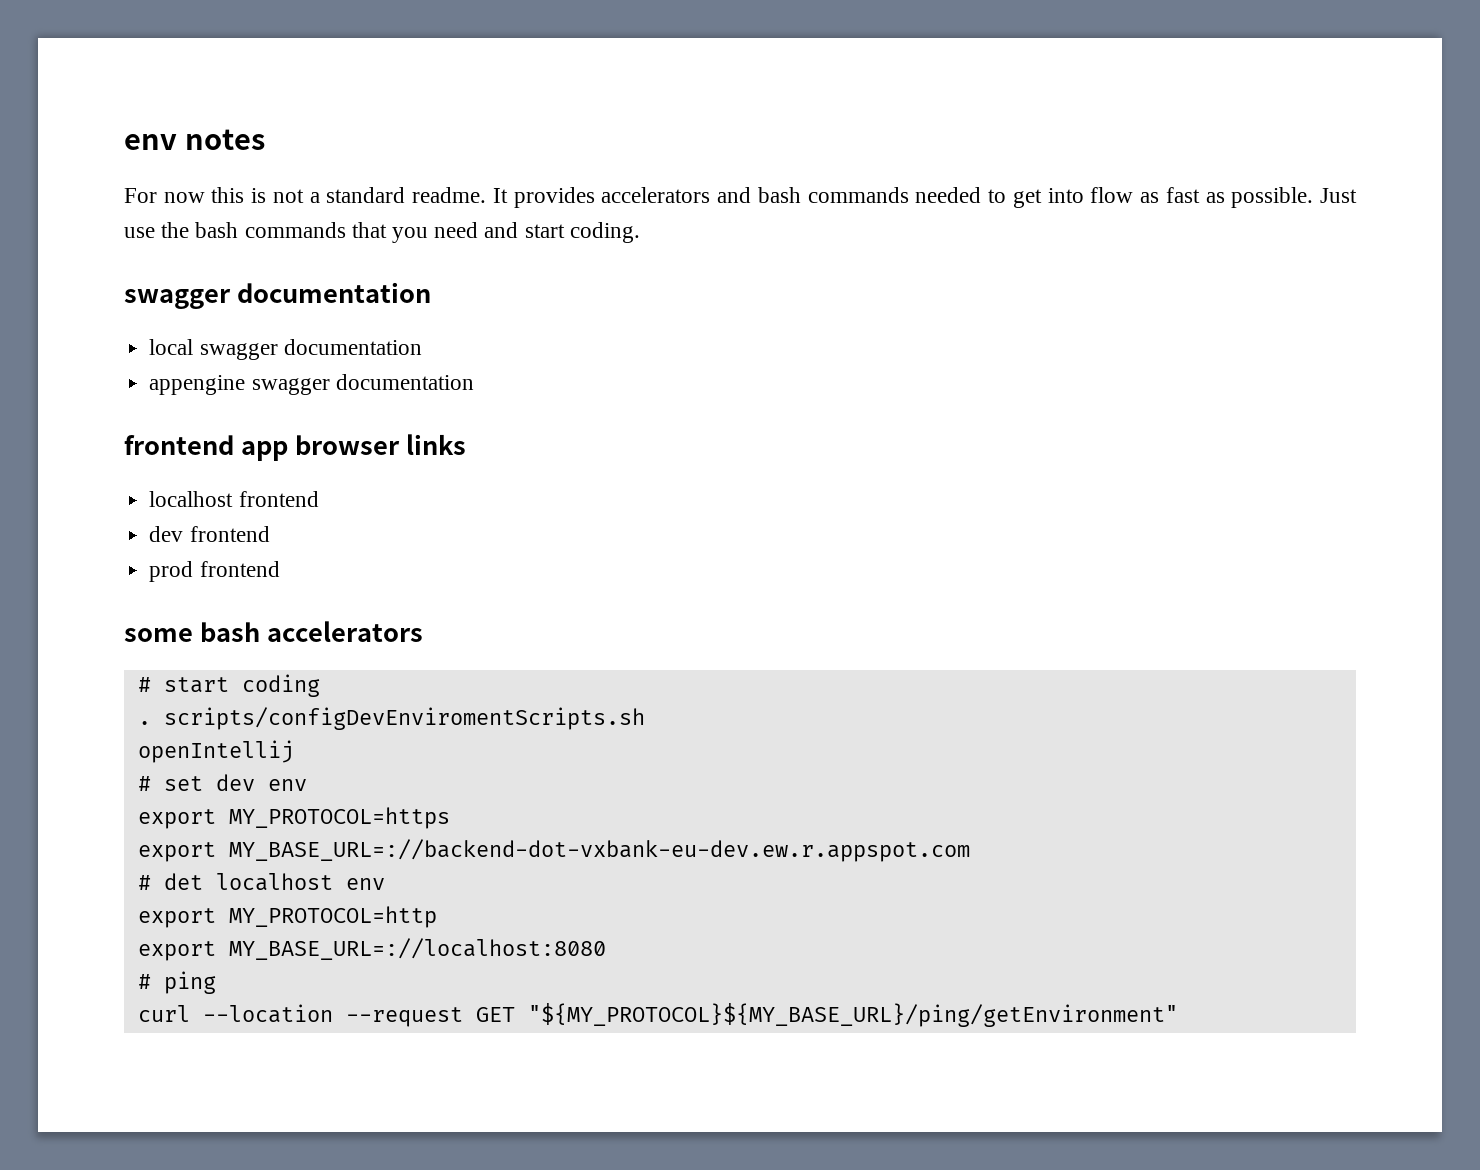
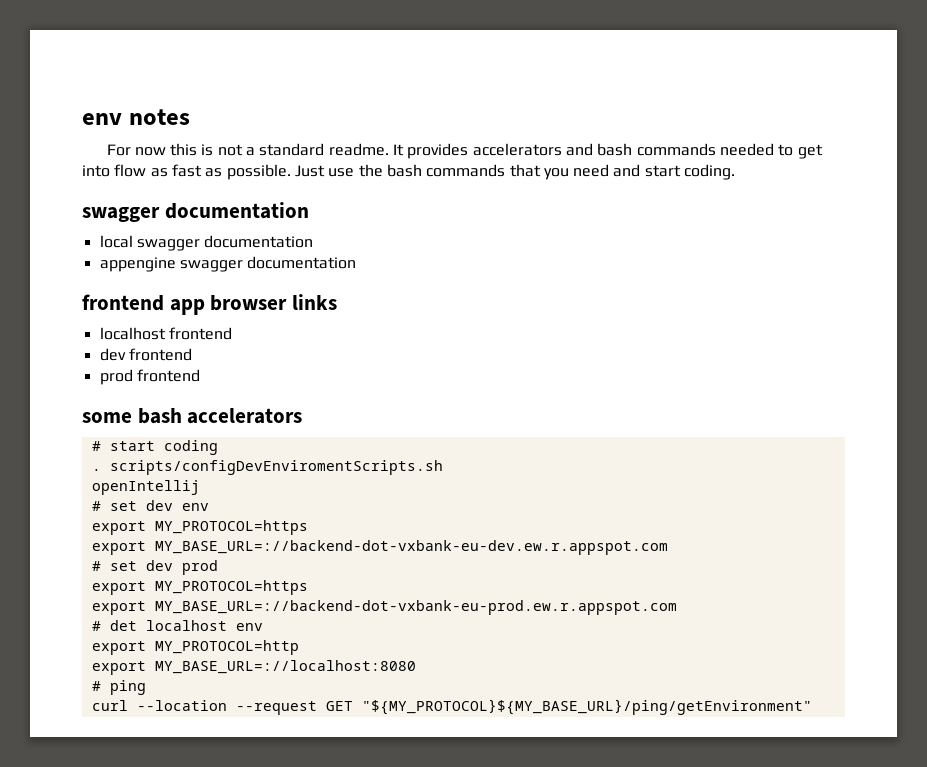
(970, 850) none -> [91,560,218,575] [91,580,308,595] [91,600,677,615] // # set dev prod // export MY_PROTOCOL=https // export MY_BASE_URL=://backend-dot-vxbank-eu-prod.ew.r.appspot.com

